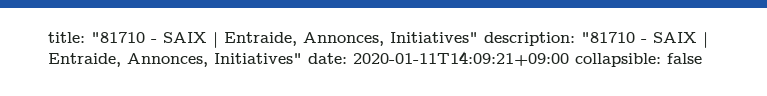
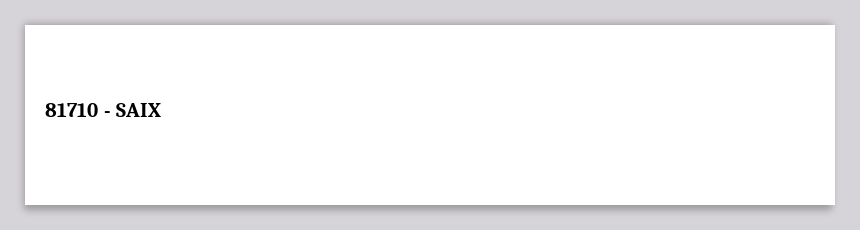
[48,32,708,48] [48,51,702,67] title: "81710 - SAIX | Entraide, Annonces, Initiatives" description: "81710 - SAIX | Entraide, Annonces, Initiatives" date: 2020-01-11T14:09:21+09:00 collapsible: false -> [45,103,162,117] 81710 - SAIX

